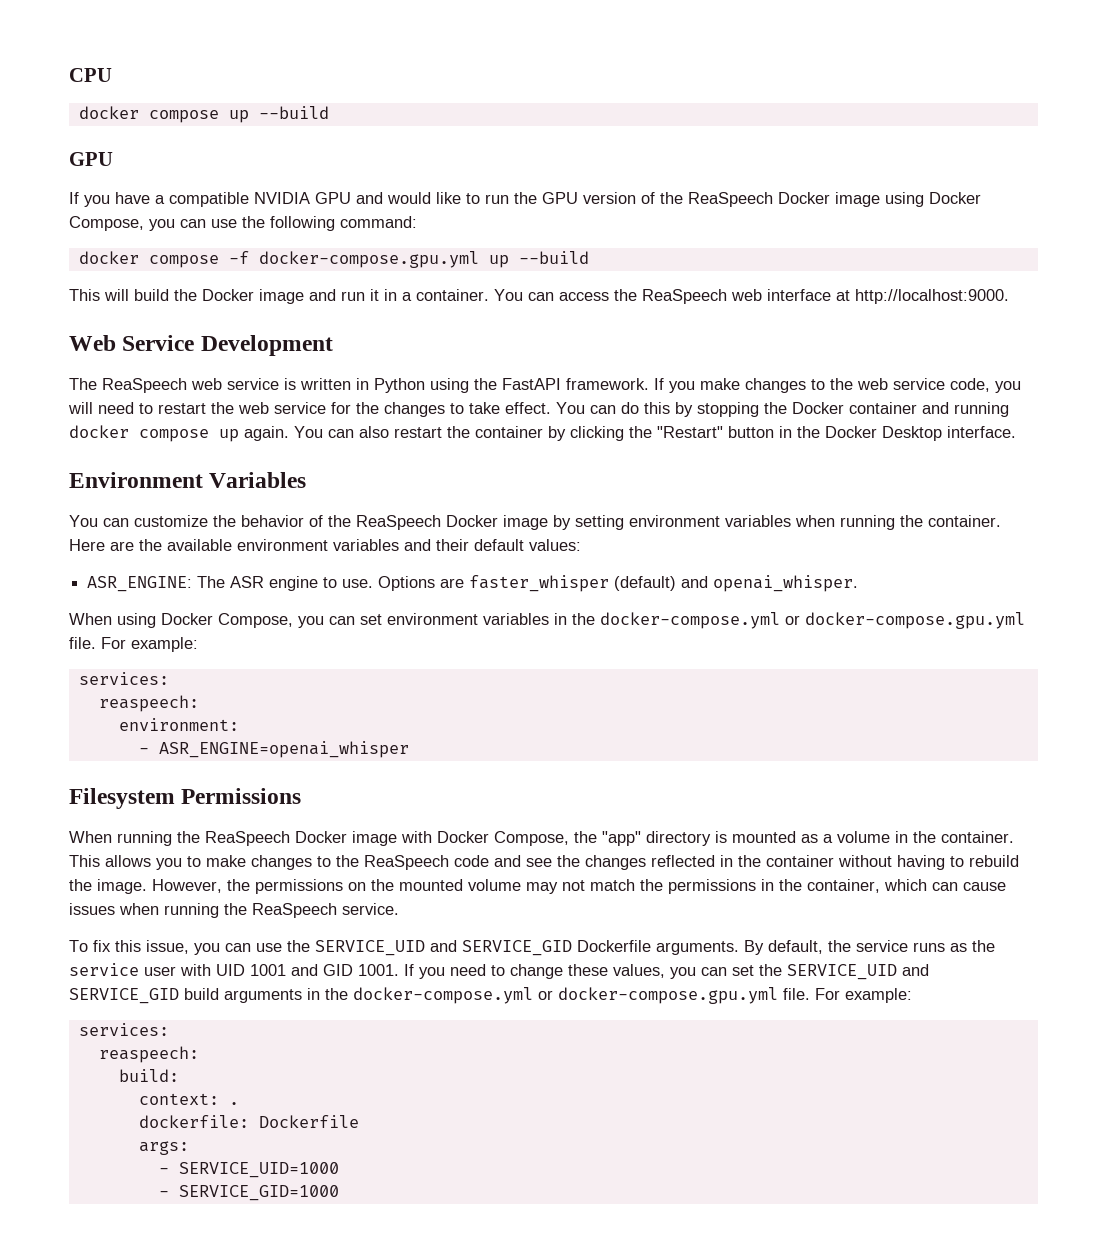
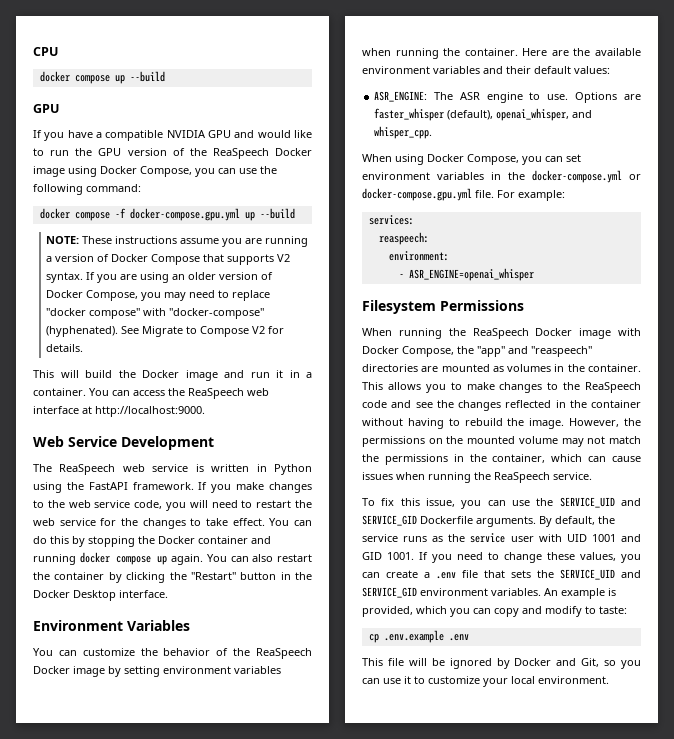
(589, 257) none -> [46,236,309,247] [46,254,291,265] [46,272,274,283] [46,290,271,301] [46,308,265,319] [46,326,285,337] [46,344,84,352] // NOTE: These instructions assume you are running a version of Docker Compose that supports V2 syntax. If you are using an older version of Docker Compose, you may need to replace "docker compose" with "docker-compose" (hyphenated). See Migrate to Compose V2 for details.
[614,575,859,592] (default) and openai_whisper. -> [447,108,593,121] [374,126,433,139] (default), openai_whisper, and whisper_cpp.
[646,831,890,846] directory is mounted as a volume -> [508,346,592,357] [362,364,552,372] and "reaspeech" directories are mounted as volumes
[732,964,929,980] [69,987,912,1004] [78,1023,169,1036] [98,1046,199,1063] [118,1069,179,1082] [138,1093,239,1105] [138,1115,359,1128] [138,1141,189,1155] [158,1162,339,1178] [158,1185,339,1201] set the SERVICE_UID and SERVICE_GID build arguments in the docker-compose.yml or docker-compose.gpu.yml file. For example: // services: // reaspeech: // build: // context: . // dockerfile: Dockerfile // args: // - SERVICE_UID=1000 // - SERVICE_GID=1000 -> [386,569,641,580] [362,587,616,599] [362,606,627,617] [368,630,469,643] [362,658,641,669] [362,676,609,687] create a .env file that sets the SERVICE_UID and SERVICE_GID environment variables. An example is provided, which you can copy and modify to taste: // cp .env.example .env // This file will be ignored by Docker and Git, so you can use it to customize your local environment.

